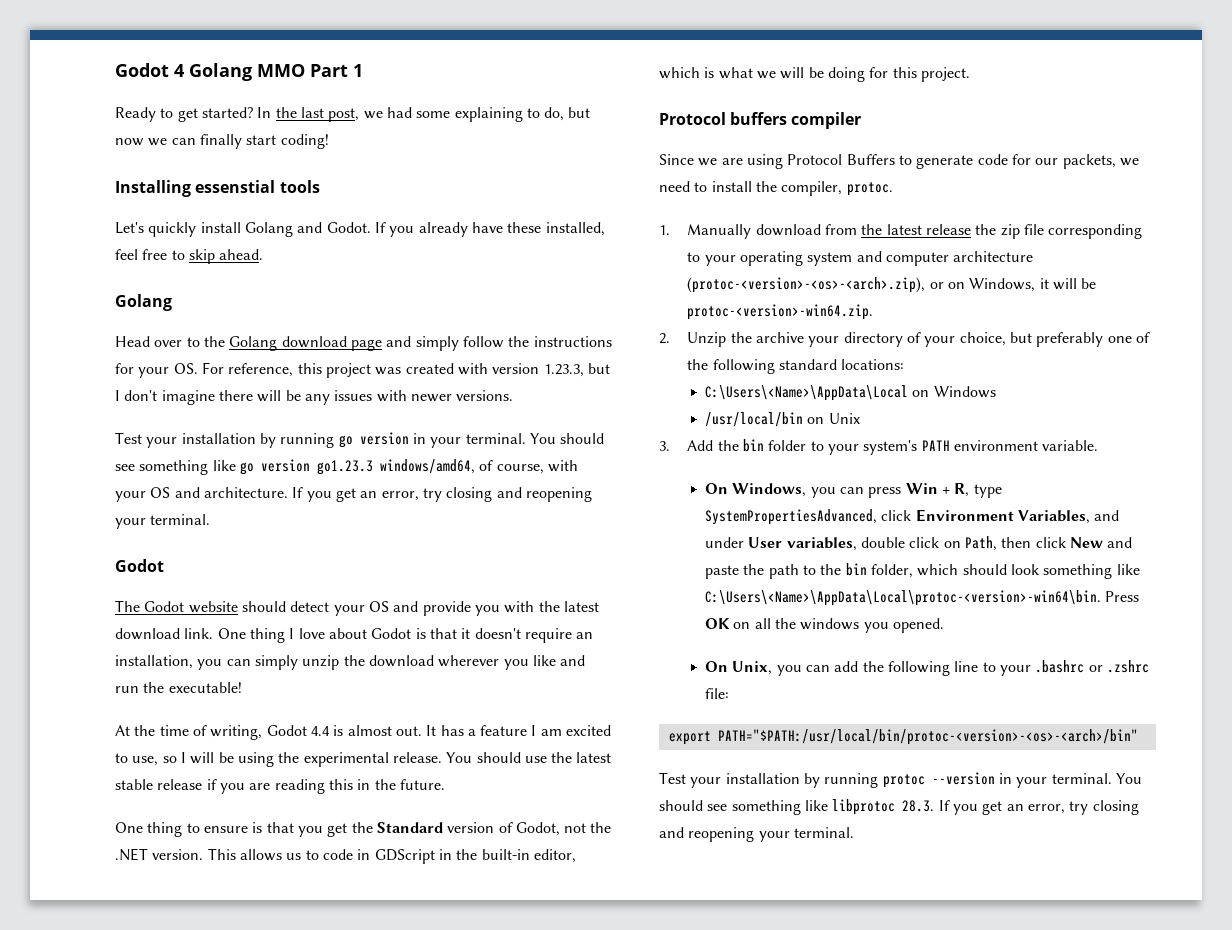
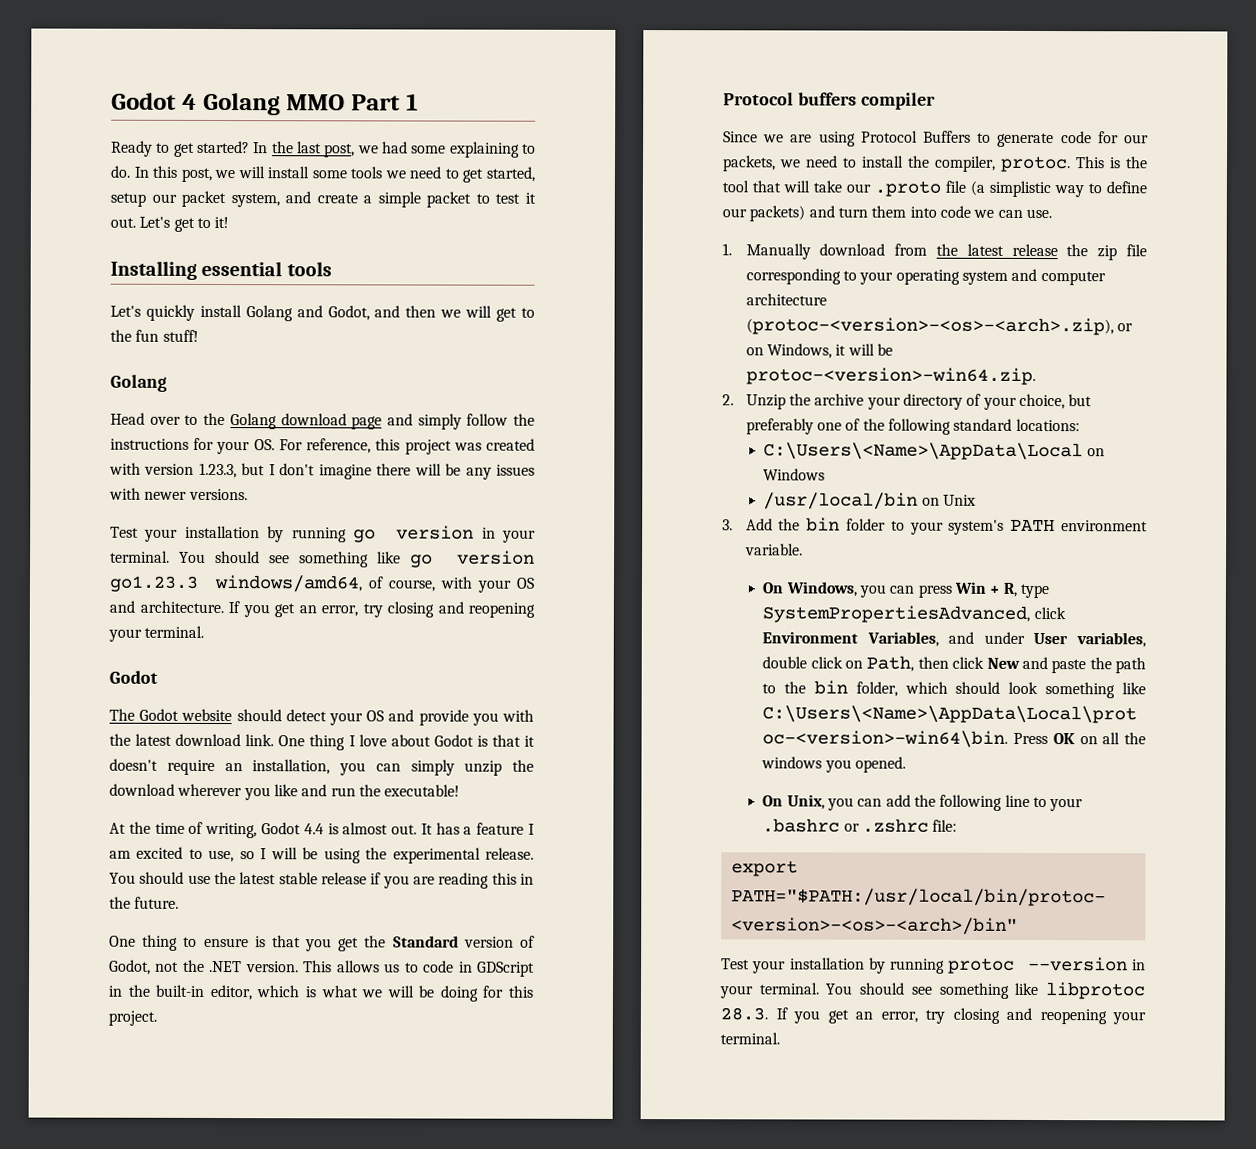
[544,107,591,121] [115,134,329,149] do, but now we can finally start coding! -> [110,165,535,183] [110,190,537,208] [110,216,230,232] do. In this post, we will install some tools we need to get started, setup our packet system, and create a simple packet to test it out. Let's get to it!
[195,180,276,193] essenstial -> [201,260,283,277] essential
[326,222,605,237] [115,249,264,264] Godot. If you already have these installed, feel free to skip ahead. -> [327,305,536,322] [110,329,199,342] Godot, and then we will get to the fun stuff!
(893, 189) none -> [1075,156,1148,169] [722,180,1147,198] [722,205,1052,222] This is the tool that will take our .proto file (a simplistic way to define our packets) and turn them into code we can use.

